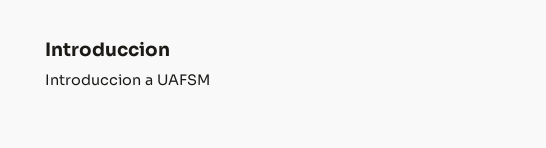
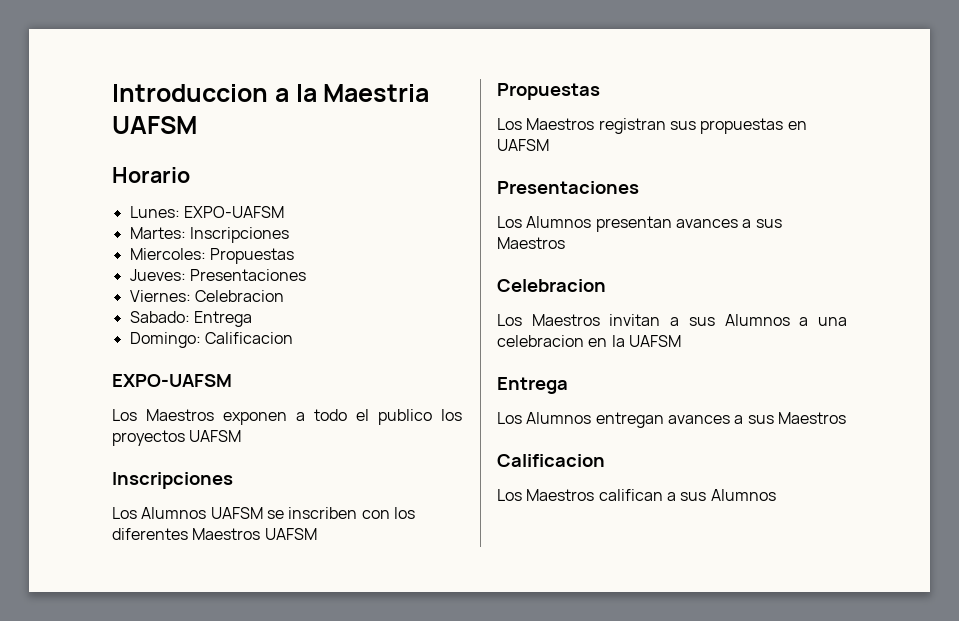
[45,41,170,57] [45,74,210,86] Introduccion // Introduccion a UAFSM -> [112,84,430,102] [112,116,197,134] [112,167,190,183] [129,206,284,218] [129,227,289,243] [129,248,294,264] [129,269,306,281] [129,290,284,302] [129,311,252,327] [129,332,293,348] [112,374,232,387] [112,409,462,425] [112,430,242,446] [112,472,233,489] [112,507,415,519] [112,528,317,540] [497,83,600,100] [497,118,807,134] [497,139,549,151] [497,181,639,194] [497,216,782,232] [497,237,565,249] [497,279,606,292] [497,314,847,326] [497,335,681,347] [497,377,568,394] [497,412,846,428] [497,454,605,467] [497,489,776,501] Introduccion a la Maestria UAFSM // Horario // Lunes: EXPO-UAFSM // Martes: Inscripciones // Miercoles: Propuestas // Jueves: Presentaciones // Viernes: Celebracion // Sabado: Entrega // Domingo: Calificacion // EXPO-UAFSM // Los Maestros exponen a todo el publico los proyectos UAFSM // Inscripciones // Los Alumnos UAFSM se inscriben con los diferentes Maestros UAFSM // Propuestas // Los Maestros registran sus propuestas en UAFSM // Presentaciones // Los Alumnos presentan avances a sus Maestros // Celebracion // Los Maestros invitan a sus Alumnos a una celebracion en la UAFSM // Entrega // Los Alumnos entregan avances a sus Maestros // Calificacion // Los Maestros califican a sus Alumnos

